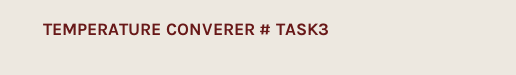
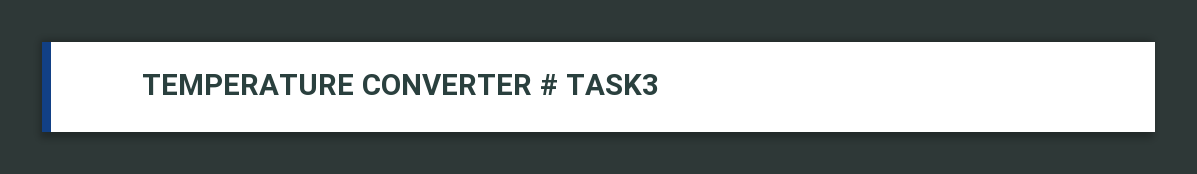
[165,23,255,36] CONVERER -> [361,74,532,95] CONVERTER

